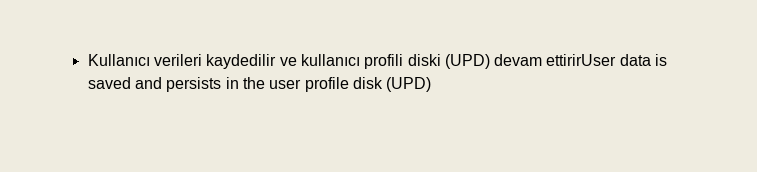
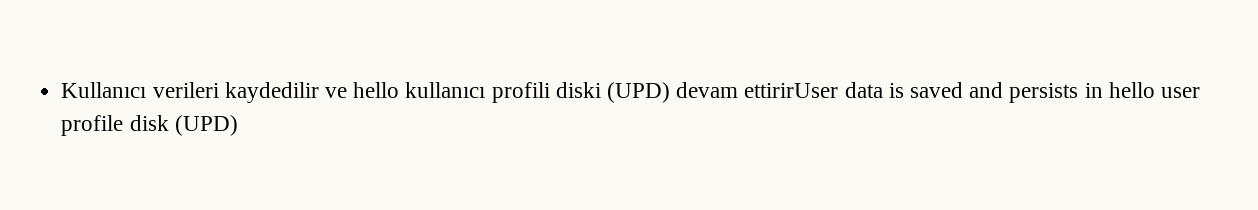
(297, 61) none -> [353,82,400,98] hello
[242,77,265,89] the -> [1108,82,1155,98] hello

